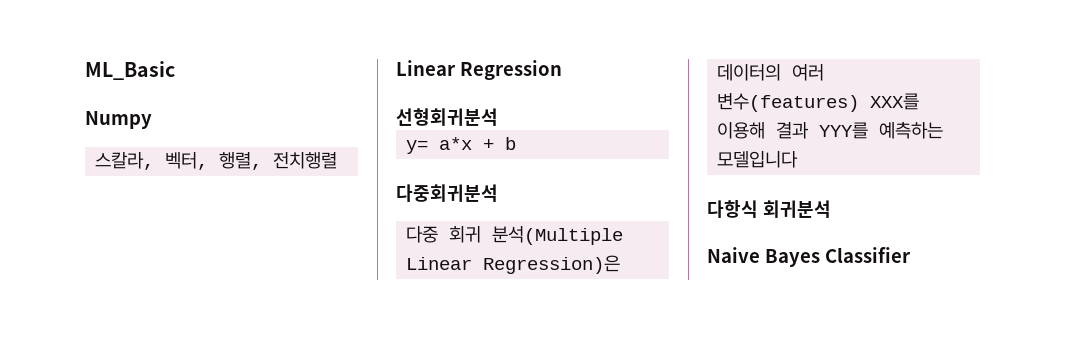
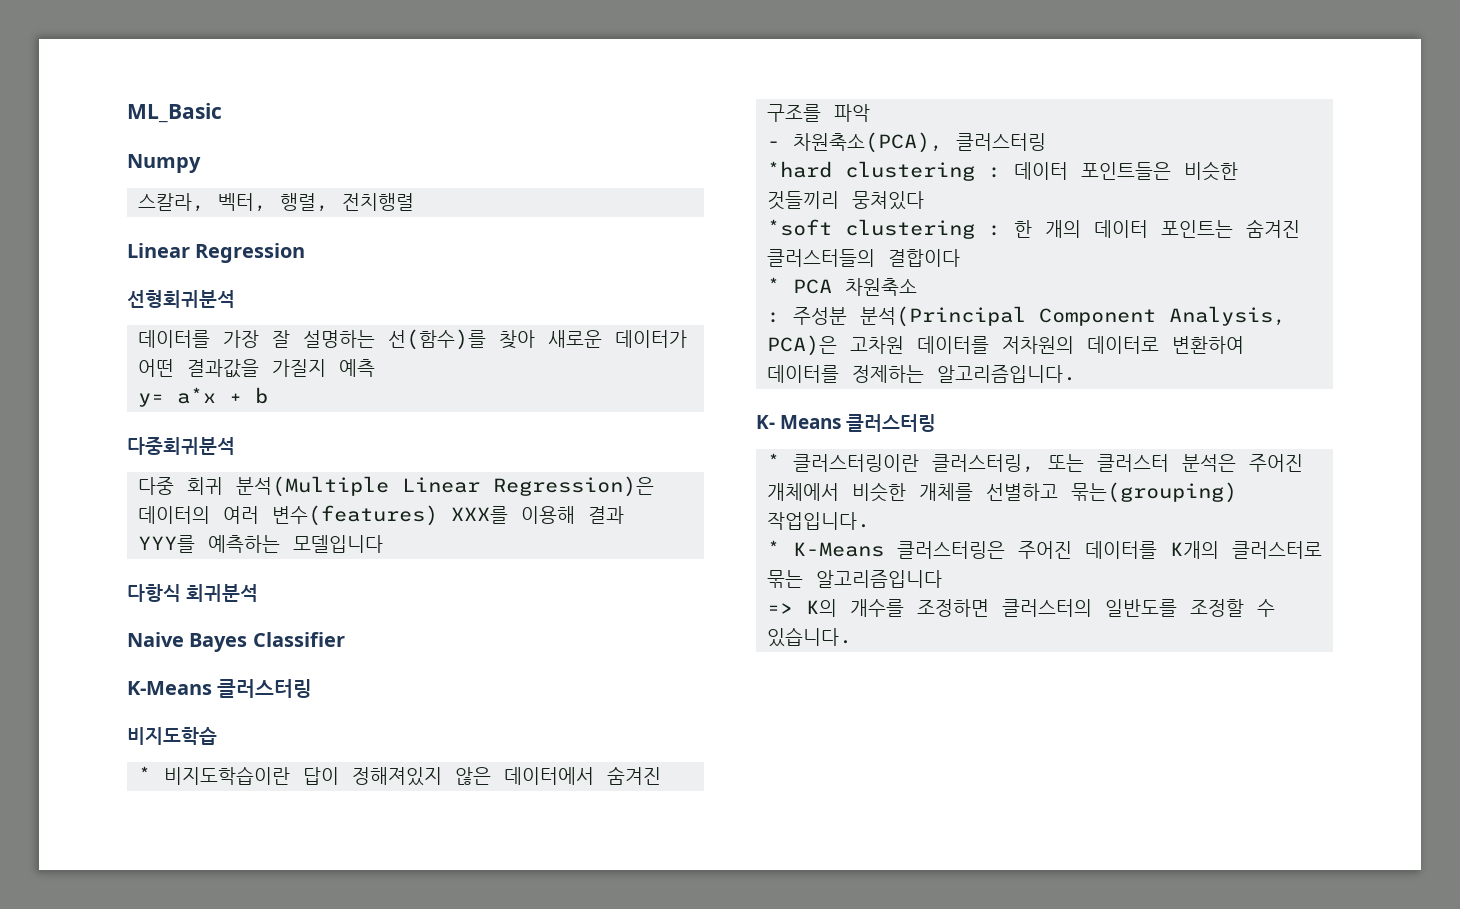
(498, 117) none -> [137,329,687,350] [137,359,375,378] // 데이터를 가장 잘 설명하는 선(함수)를 찾아 새로운 데이터가 어떤 결과값을 가질지 예측
(911, 255) none -> [127,679,313,698] [127,727,217,745] [137,766,661,786] [766,104,870,122] [766,132,1046,153] [766,161,1238,181] [766,191,924,210] [766,219,1300,239] [766,249,960,267] [766,277,917,296] [766,306,1286,327] [766,335,1244,356] [766,365,1076,383] [756,414,937,432] [766,453,1303,473] [766,482,1237,503] [766,512,870,530] [766,540,1322,559] [766,570,942,588] [766,599,1275,617] [766,627,852,647] // K-Means 클러스터링 // 비지도학습 // * 비지도학습이란 답이 정해져있지 않은 데이터에서 숨겨진 구조를 파악 // - 차원축소(PCA), 클러스터링 // *hard clustering : 데이터 포인트들은 비슷한 것들끼리 뭉쳐있다 // *soft clustering : 한 개의 데이터 포인트는 숨겨진 클러스터들의 결합이다 // * PCA 차원축소 // : 주성분 분석(Principal Component Analysis, PCA)은 고차원 데이터를 저차원의 데이터로 변환하여 데이터를 정제하는 알고리즘입니다. // K- Means 클러스터링 // * 클러스터링이란 클러스터링, 또는 클러스터 분석은 주어진 개체에서 비슷한 개체를 선별하고 묶는(grouping) 작업입니다. // * K-Means 클러스터링은 주어진 데이터를 K개의 클러스터로 묶는 알고리즘입니다 // => K의 개수를 조정하면 클러스터의 일반도를 조정할 수 있습니다.

